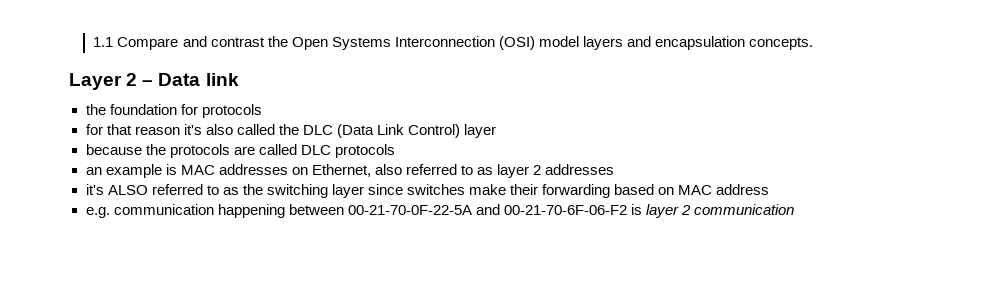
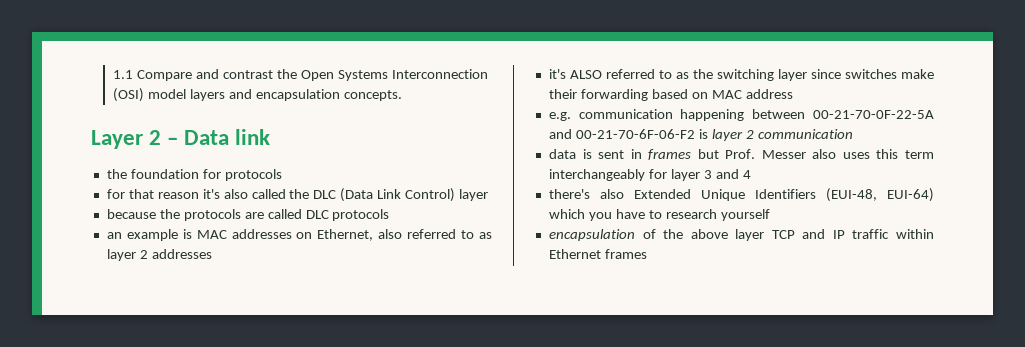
(794, 209) none -> [548,149,934,160] [548,169,751,181] [548,188,934,202] [548,209,770,221] [548,229,934,241] [548,249,647,259] // data is sent in frames but Prof. Messer also uses this term interchangeably for layer 3 and 4 // there's also Extended Unique Identifiers (EUI-48, EUI-64) which you have to research yourself // encapsulation of the above layer TCP and IP traffic within Ethernet frames

